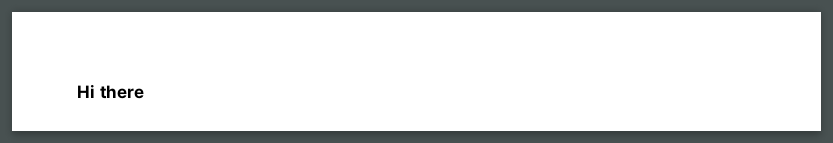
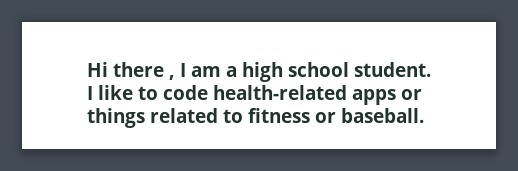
(144, 92) none -> [169,62,431,82] [87,85,422,105] [87,108,424,128] , I am a high school student. I like to code health-related apps or things related to fitness or baseball.

